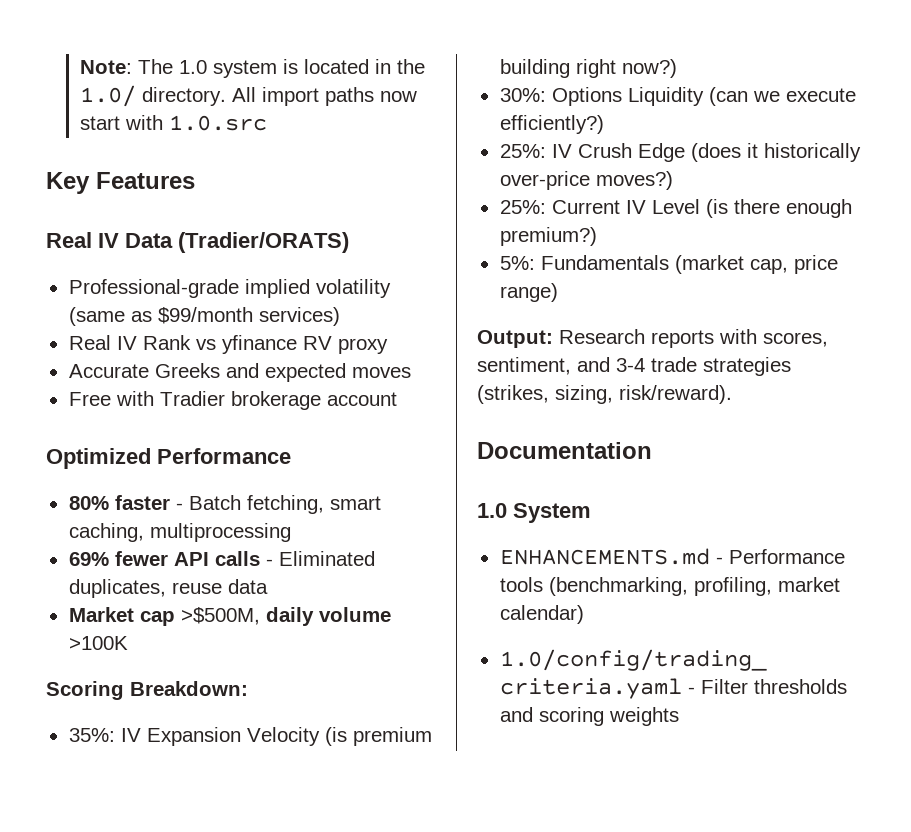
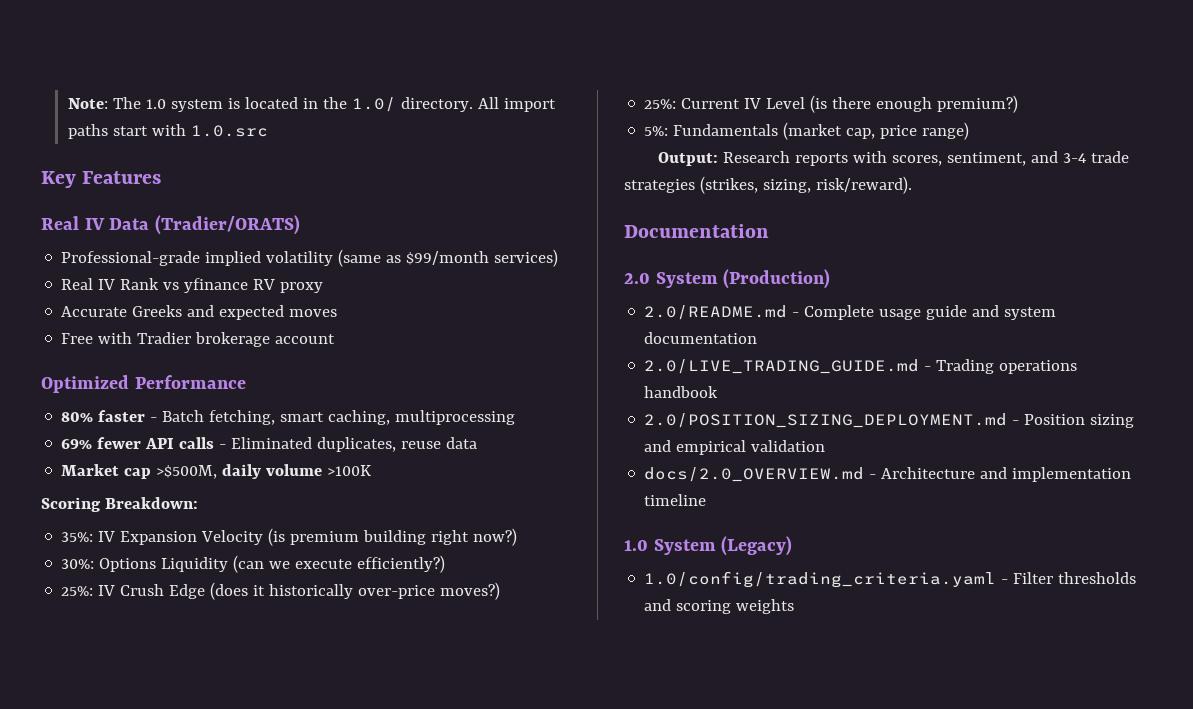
[380,91,418,102] now -> (108, 131) none
[477,503,591,523] [499,548,845,565] [499,577,840,596] [499,605,584,624] 1.0 System // ENHANCEMENTS.md - Performance tools (benchmarking, profiling, market calendar) -> [624,269,831,289] [644,305,1057,320] [644,332,758,344] [644,359,1078,374] [644,386,719,398] [644,413,1135,428] [644,440,826,455] [644,467,1132,482] [644,494,707,506] [624,536,793,556] 2.0 System (Production) // 2.0/README.md - Complete usage guide and system documentation // 2.0/LIVE_TRADING_GUIDE.md - Trading operations handbook // 2.0/POSITION_SIZING_DEPLOYMENT.md - Position sizing and empirical validation // docs/2.0_OVERVIEW.md - Architecture and implementation timeline // 1.0 System (Legacy)

